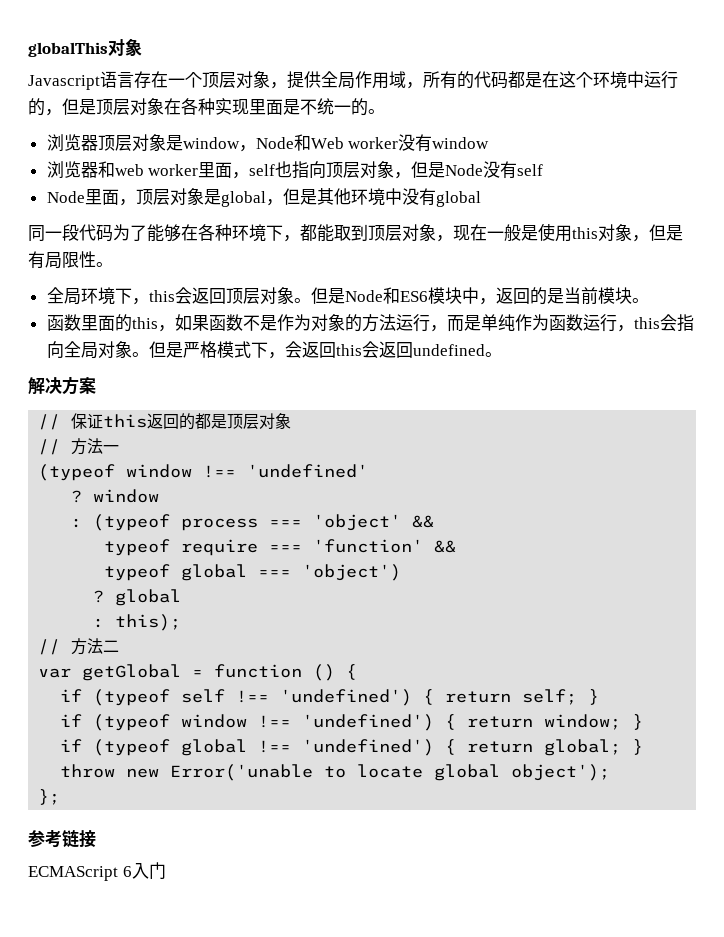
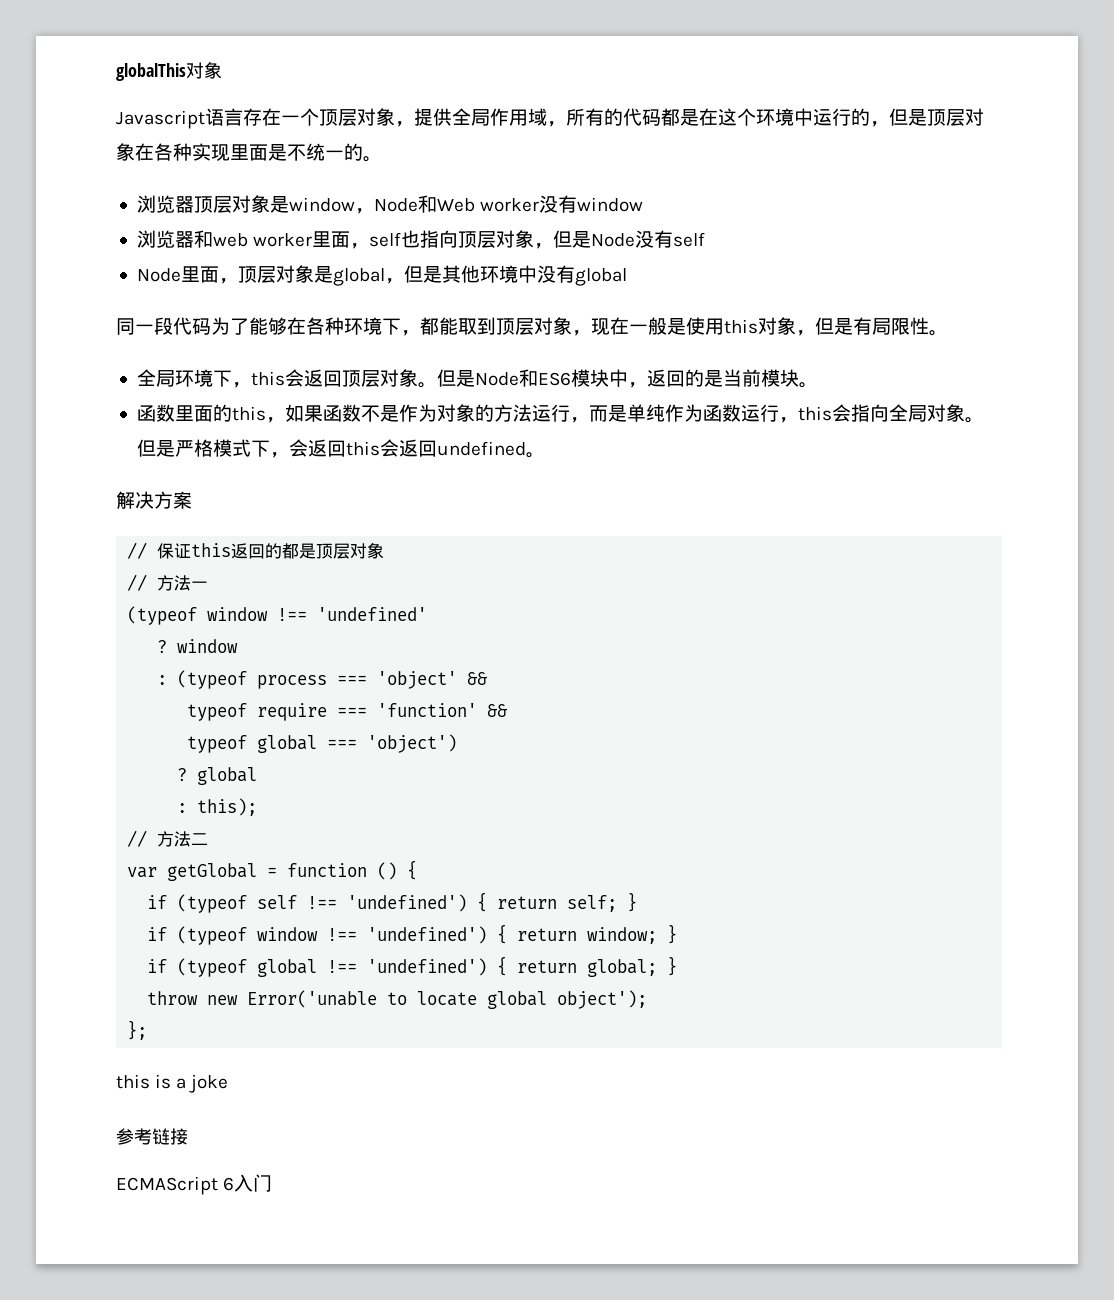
(61, 797) none -> [116,1074,229,1093] // this is a joke

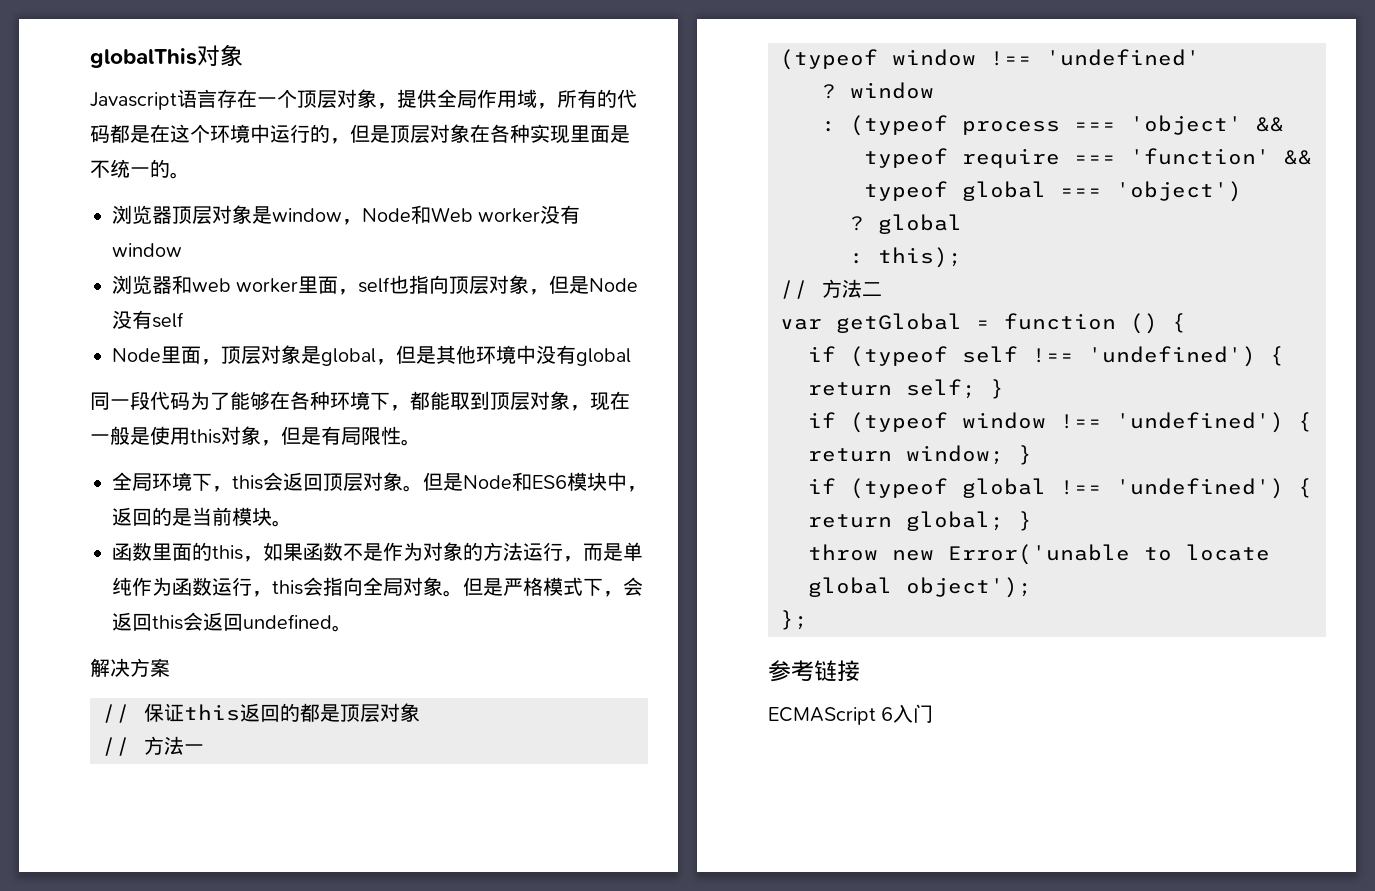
[116,1074,229,1093] // this is a joke -> (808, 620) none

